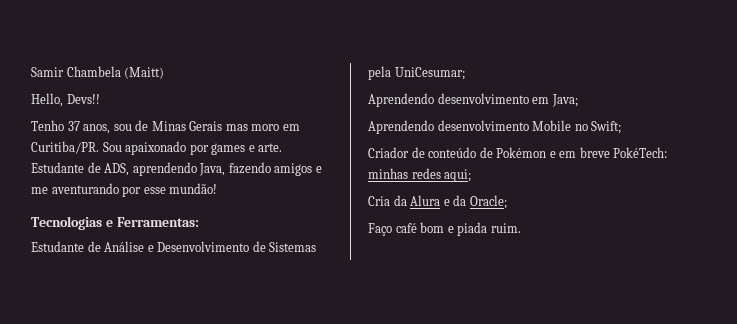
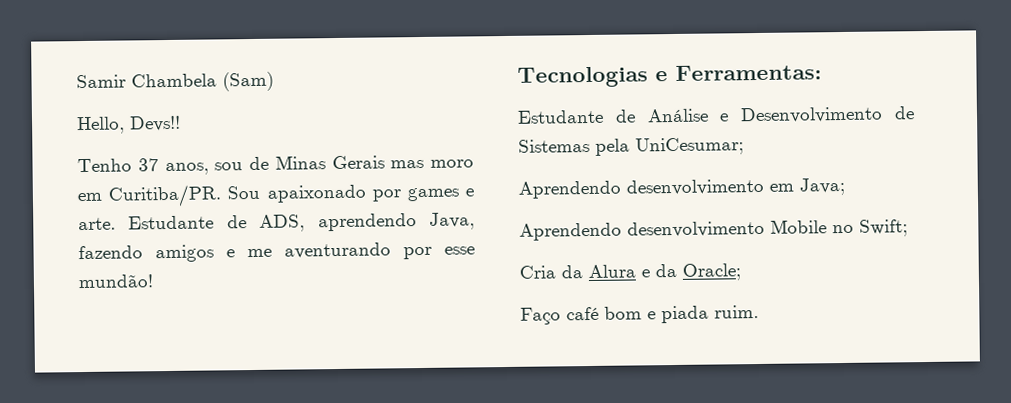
[124,67,165,79] (Maitt) -> [222,71,274,92] (Sam)
[368,147,668,158] [368,168,472,182] // Criador de conteúdo de Pokémon e em breve PokéTech: minhas redes aqui; -> (908, 228) none

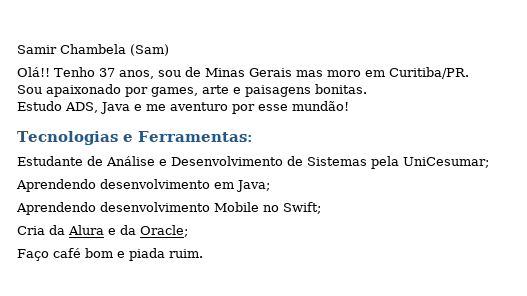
[76,115,181,135] Hello, Devs!! // -> [17,67,50,77] Olá!!
(223, 196) none -> (469, 73) //
[406,187,475,202] [78,212,475,232] [78,244,214,263] games e arte. Estudante de ADS, aprendendo Java, fazendo amigos -> [151,84,367,97] [17,101,130,114] games, arte e paisagens bonitas. // Estudo ADS, Java
[284,242,391,259] aventurando -> [170,102,228,111] aventuro

